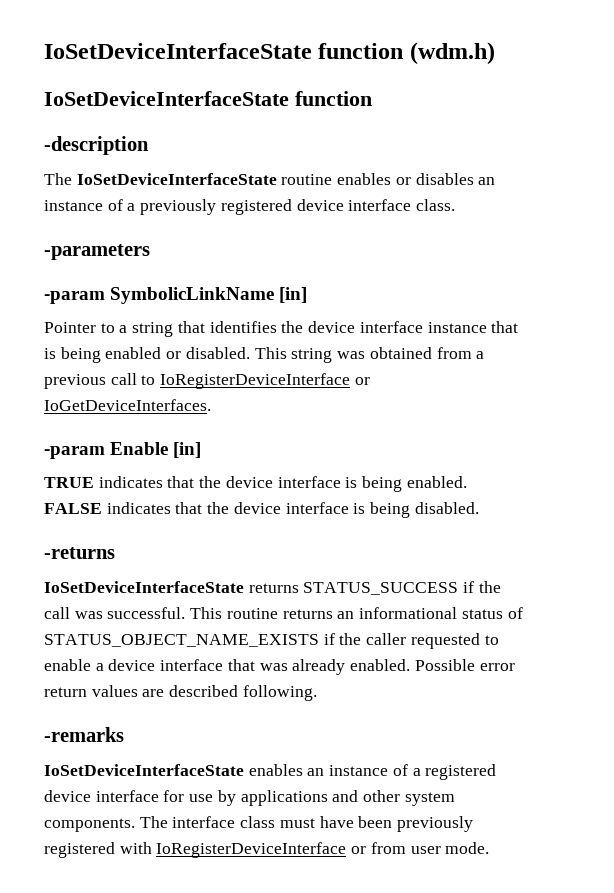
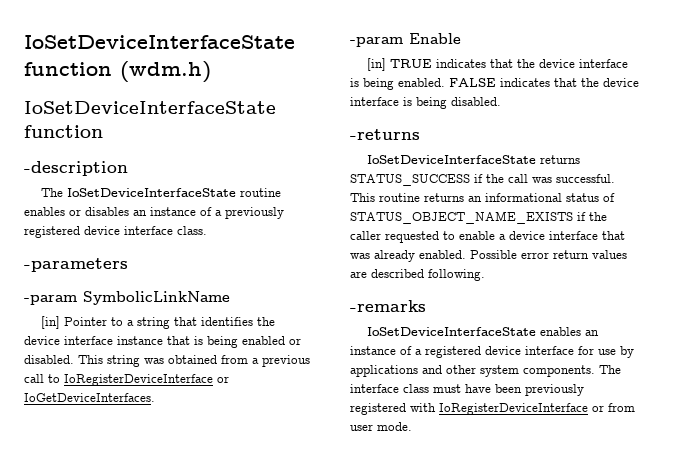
[279,287,308,303] [in] // -> [41,316,61,329] // [in]
[173,442,202,458] [in] // -> [367,58,387,71] // [in]

